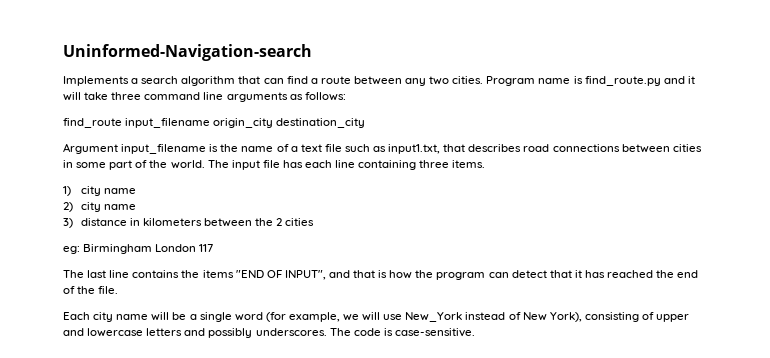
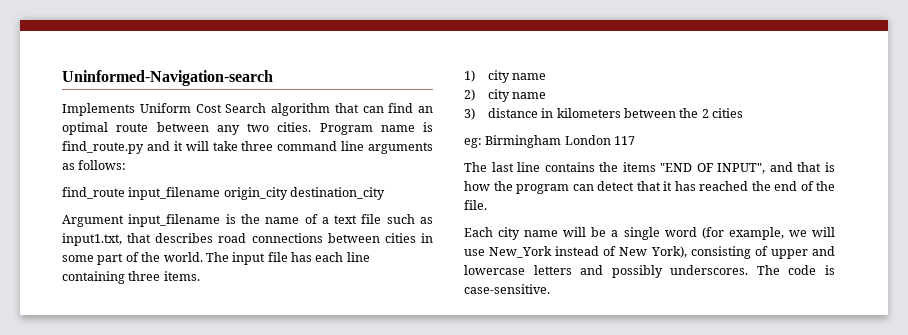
[131,76,179,84] a search -> [139,103,267,113] Uniform Cost Search
[310,78,318,84] a -> [418,106,433,113] [62,122,108,135] an optimal

